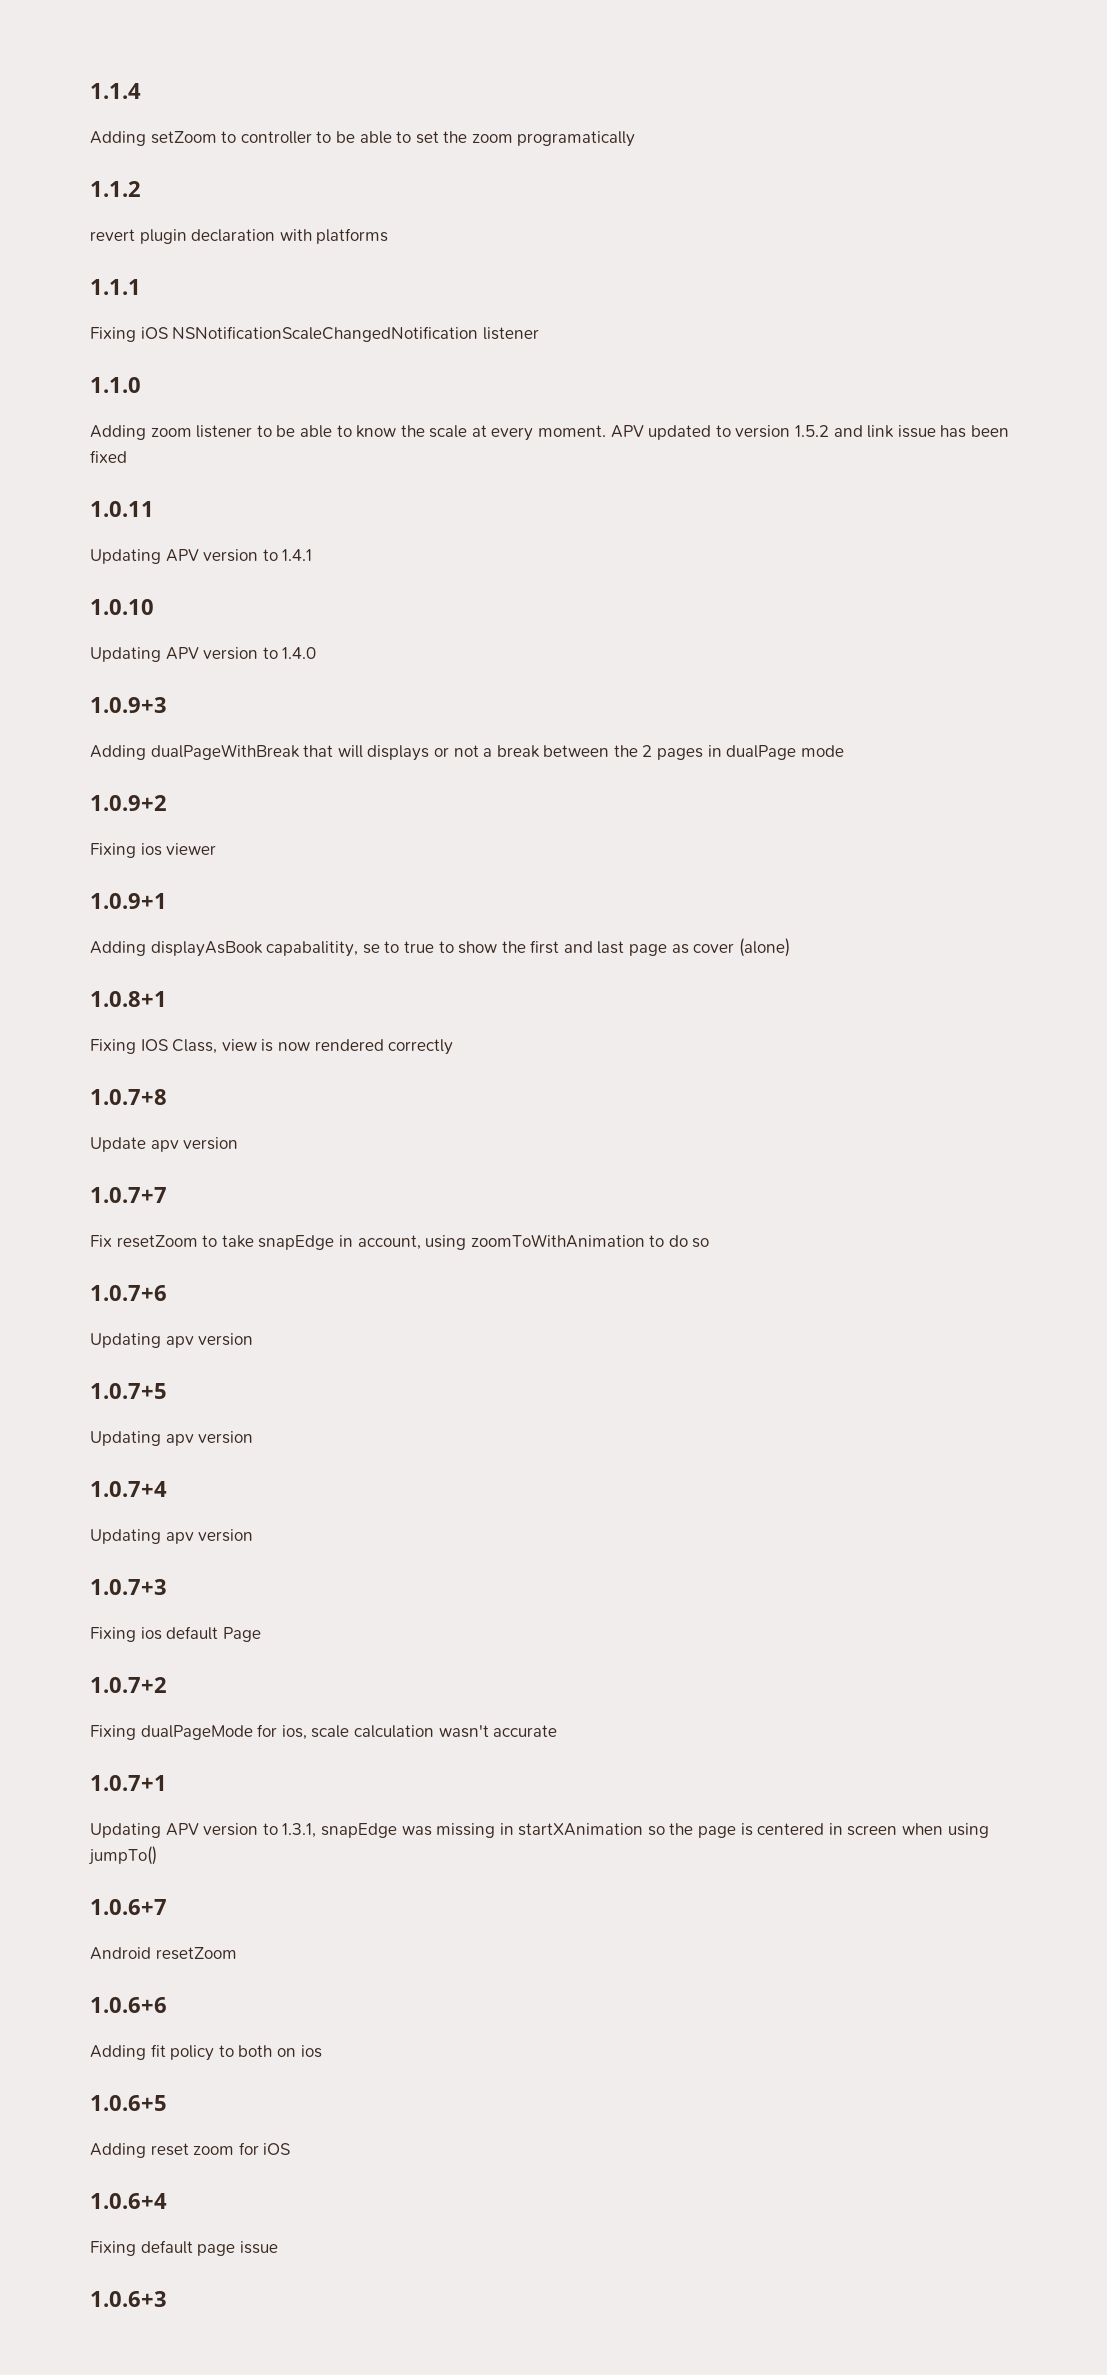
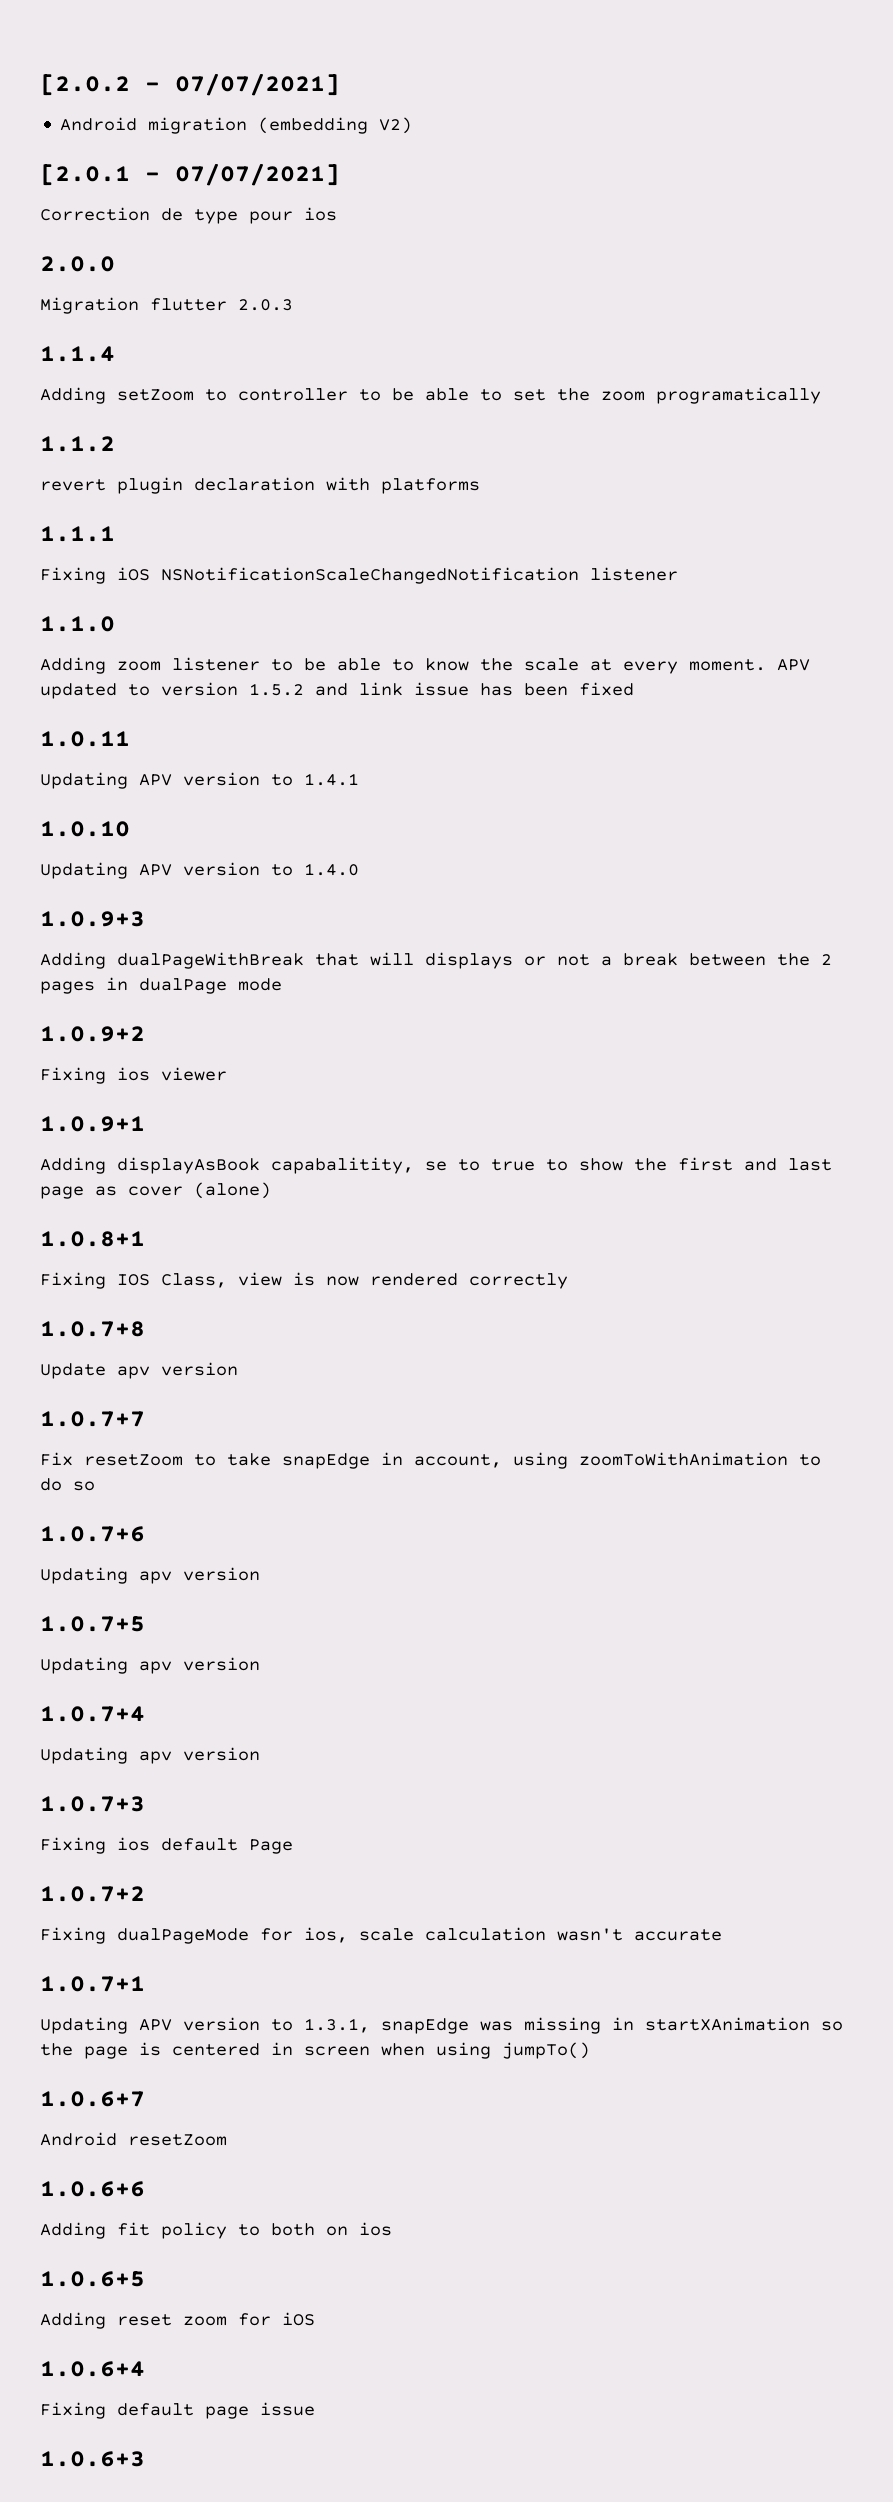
(90, 91) none -> [40,73,340,96] [60,117,413,134] [40,163,340,186] [40,207,337,224] [40,256,115,272] [40,297,293,314] [2.0.2 - 07/07/2021] // Android migration (embedding V2) // [2.0.1 - 07/07/2021] // Correction de type pour ios // 2.0.0 // Migration flutter 2.0.3 //

